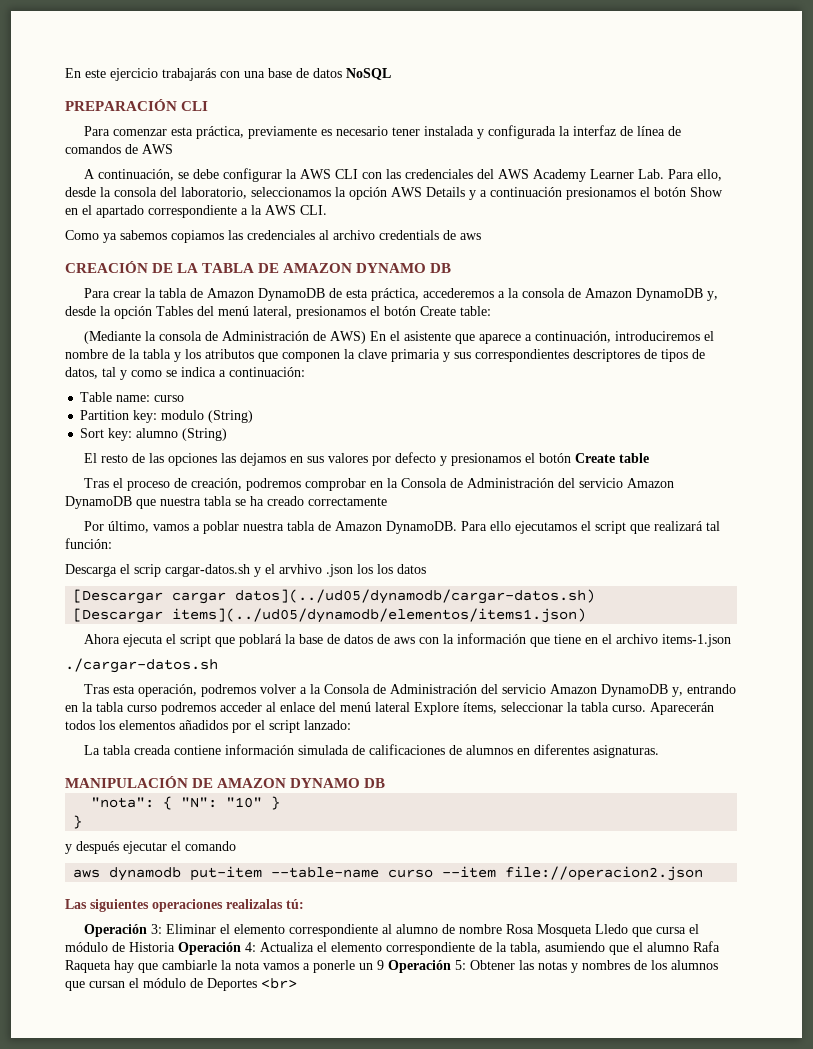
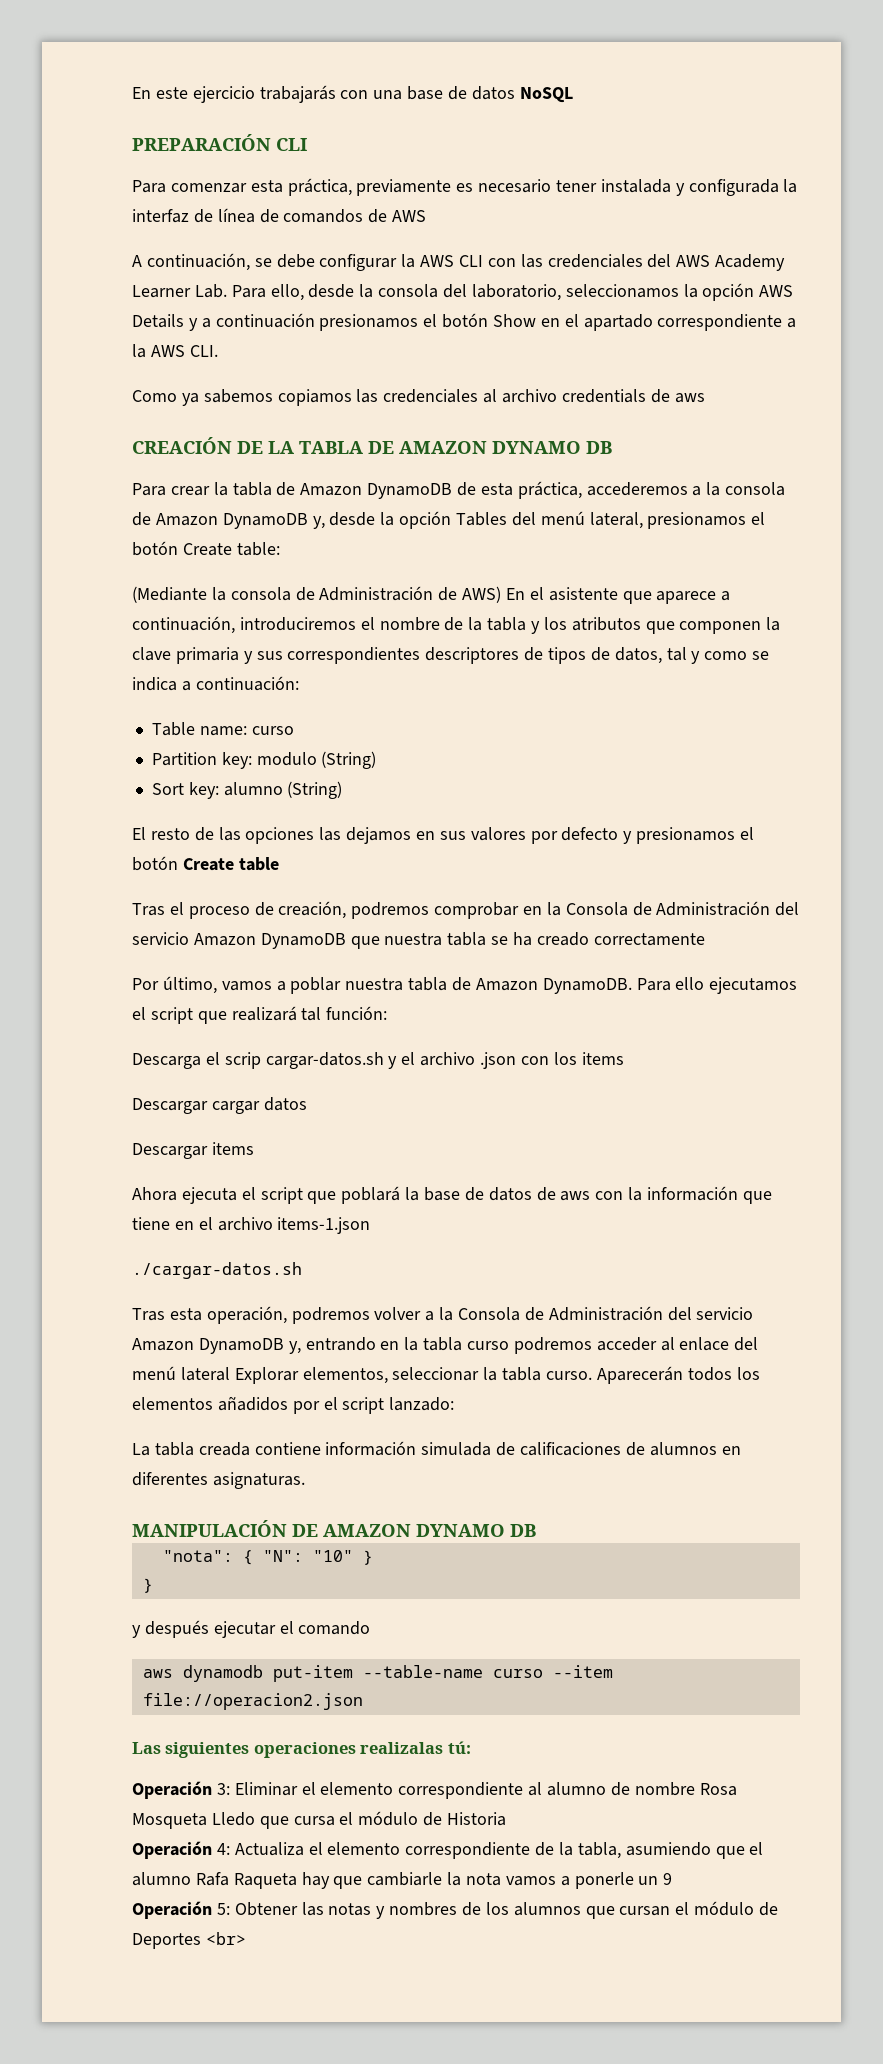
[279,564,426,577] [73,589,596,604] [73,608,587,623] arvhivo .json los los datos // [Descargar cargar datos](../ud05/dynamodb/cargar-datos.sh) // [Descargar items](../ud05/dynamodb/elementos/items1.json) -> [420,1052,624,1069] [132,1097,307,1114] [132,1142,254,1159] archivo .json con los items // Descargar cargar datos // Descargar items
[414,702,497,715] Explore ítems, -> [234,1367,388,1384] Explorar elementos,
(175, 947) none -> (507, 1819) //
(384, 965) none -> (673, 1879) //

